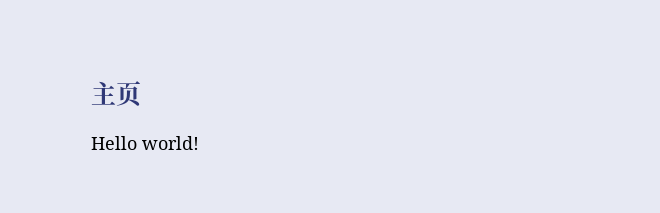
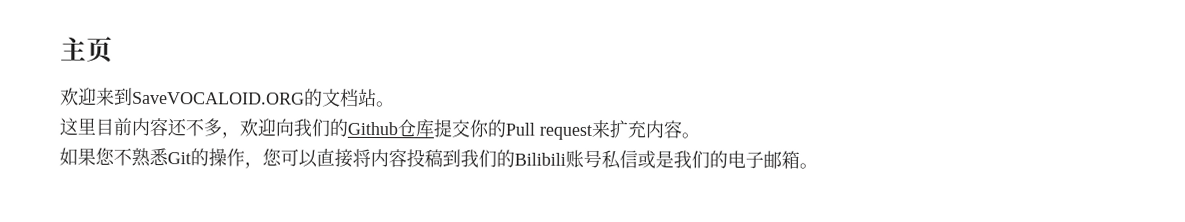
[91,136,199,150] Hello world! -> [60,87,395,108] [59,117,700,140] [59,147,818,170] 欢迎来到SaveVOCALOID.ORG的文档站。 // 这里目前内容还不多，欢迎向我们的Github仓库提交你的Pull request来扩充内容。 // 如果您不熟悉Git的操作，您可以直接将内容投稿到我们的Bilibili账号私信或是我们的电子邮箱。

